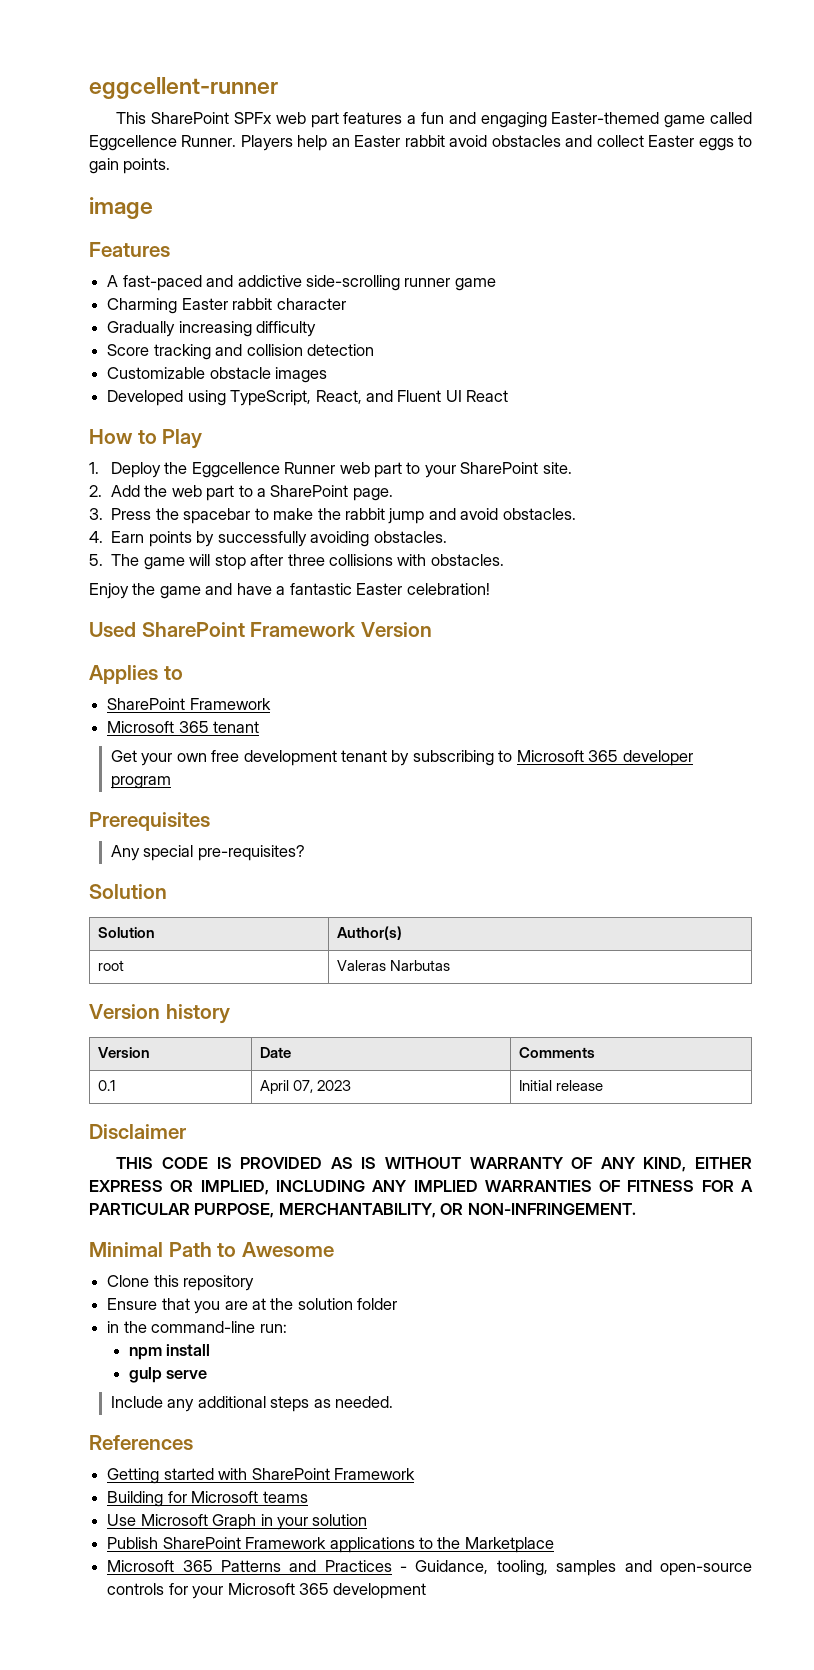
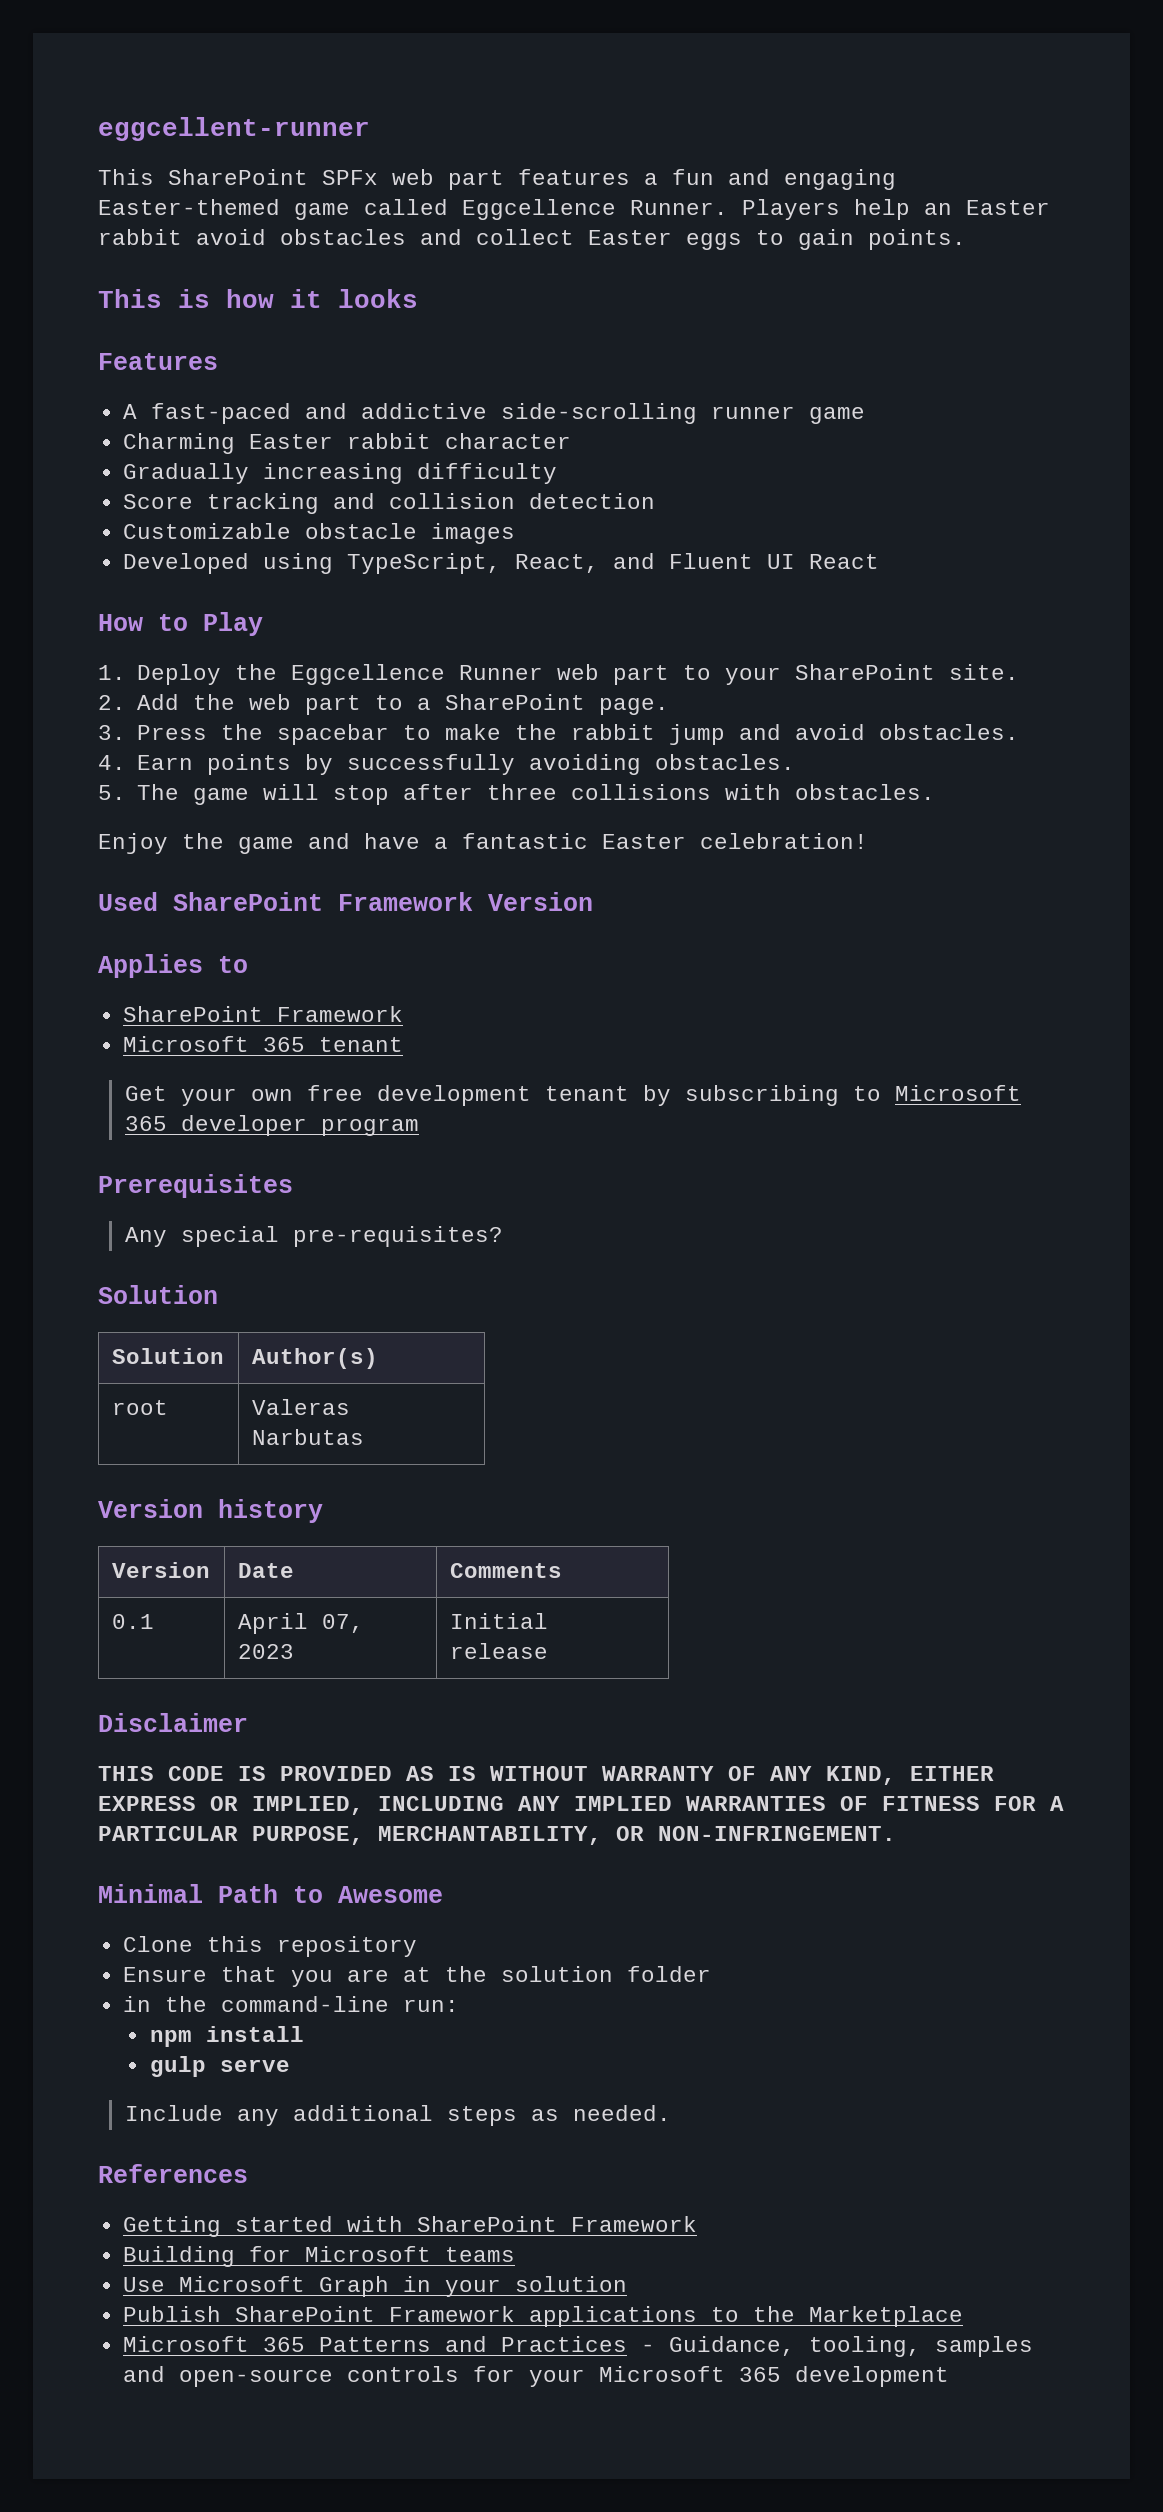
[89,197,153,219] image -> [98,289,418,308] This is how it looks

